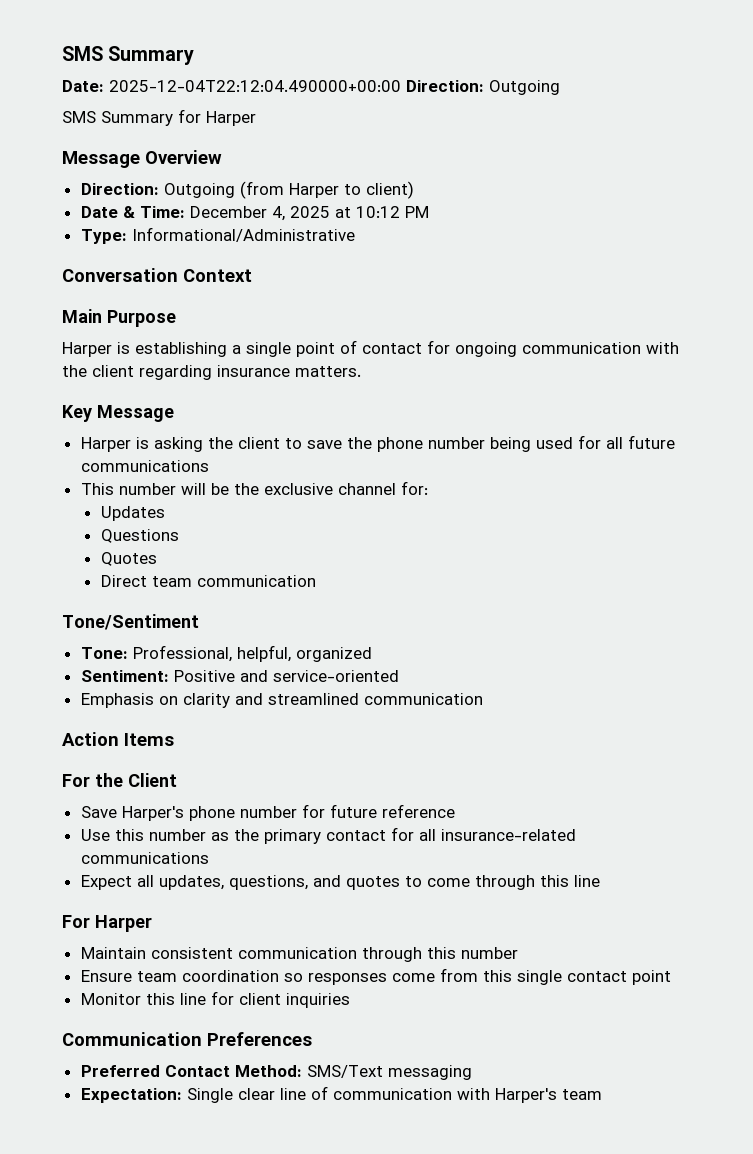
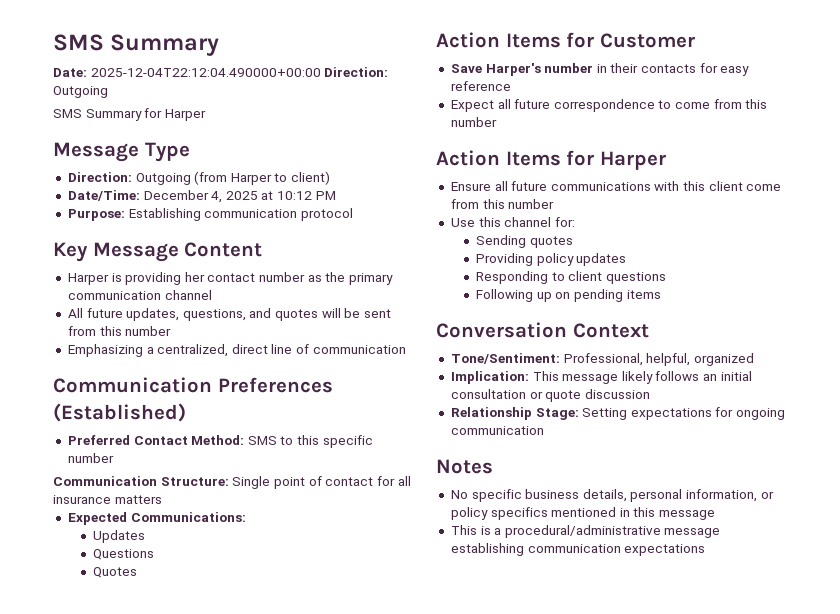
[145,150,222,164] Overview -> [144,142,190,162] Type
[80,206,185,218] Date & Time: -> [67,190,140,201] Date/Time:
[80,227,355,244] [62,268,252,282] [62,309,176,327] [62,340,679,357] [62,365,361,380] [62,405,174,422] [80,435,675,452] [80,460,209,472] [80,481,428,495] [100,506,165,521] [100,529,179,543] [100,552,157,566] [100,575,316,587] [62,614,199,630] [80,645,372,662] [80,670,399,682] [80,693,483,708] [62,732,174,746] [62,773,177,787] [80,804,455,821] [80,827,576,844] [80,852,209,864] [80,875,600,890] [62,915,152,932] [80,947,518,962] [80,968,671,985] [80,991,350,1008] [62,1032,312,1046] [80,1065,472,1080] [80,1086,602,1103] Type: Informational/Administrative // Conversation Context // Main Purpose // Harper is establishing a single point of contact for ongoing communication with the client regarding insurance matters. // Key Message // Harper is asking the client to save the phone number being used for all future communications // This number will be the exclusive channel for: // Updates // Questions // Quotes // Direct team communication // Tone/Sentiment // Tone: Professional, helpful, organized // Sentiment: Positive and service-oriented // Emphasis on clarity and streamlined communication // Action Items // For the Client // Save Harper's phone number for future reference // Use this number as the primary contact for all insurance-related communications // Expect all updates, questions, and quotes to come through this line // For Harper // Maintain consistent communication through this number // Ensure team coordination so responses come from this single contact point // Monitor this line for client inquiries // Communication Preferences // Preferred Contact Method: SMS/Text messaging // Expectation: Single clear line of communication with Harper's team -> [67,208,353,221] [53,242,263,262] [67,272,394,285] [67,290,212,300] [67,308,392,321] [67,326,172,336] [67,344,406,357] [53,377,333,393] [53,403,186,422] [67,435,373,448] [67,453,114,463] [53,476,411,489] [53,495,162,504] [67,512,246,525] [93,530,146,543] [93,549,155,560] [93,567,138,578] [436,32,695,48] [450,63,750,76] [450,81,511,91] [450,99,768,112] [450,117,497,127] [436,150,666,170] [450,181,782,191] [450,199,555,209] [450,217,575,227] [476,235,573,248] [476,253,627,266] [476,271,667,284] [476,289,661,302] [436,322,649,338] [450,353,754,366] [450,371,752,384] [450,389,650,402] [450,407,786,420] [450,426,544,435] [436,459,493,474] [450,489,774,502] [450,507,716,520] [450,525,721,538] [450,543,706,556] Purpose: Establishing communication protocol // Key Message Content // Harper is providing her contact number as the primary communication channel // All future updates, questions, and quotes will be sent from this number // Emphasizing a centralized, direct line of communication // Communication Preferences (Established) // Preferred Contact Method: SMS to this specific number // Communication Structure: Single point of contact for all insurance matters // Expected Communications: // Updates // Questions // Quotes // Action Items for Customer // Save Harper's number in their contacts for easy reference // Expect all future correspondence to come from this number // Action Items for Harper // Ensure all future communications with this client come from this number // Use this channel for: // Sending quotes // Providing policy updates // Responding to client questions // Following up on pending items // Conversation Context // Tone/Sentiment: Professional, helpful, organized // Implication: This message likely follows an initial consultation or quote discussion // Relationship Stage: Setting expectations for ongoing communication // Notes // No specific business details, personal information, or policy specifics mentioned in this message // This is a procedural/administrative message establishing communication expectations

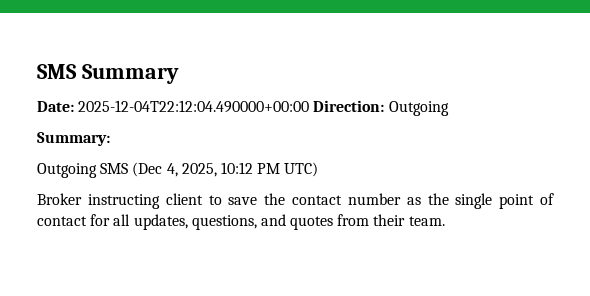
[53,108,206,121] [53,142,190,162] [67,171,331,185] [67,190,336,203] [67,208,353,221] [53,242,263,262] [67,272,394,285] [67,290,212,300] [67,308,392,321] [67,326,172,336] [67,344,406,357] [53,377,333,393] [53,403,186,422] [67,435,373,448] [67,453,114,463] [53,476,271,489] SMS Summary for Harper // Message Type // Direction: Outgoing (from Harper to client) // Date/Time: December 4, 2025 at 10:12 PM // Purpose: Establishing communication protocol // Key Message Content // Harper is providing her contact number as the primary communication channel // All future updates, questions, and quotes will be sent from this number // Emphasizing a centralized, direct line of communication // Communication Preferences (Established) // Preferred Contact Method: SMS to this specific number // Communication Structure: Single -> [37,132,110,146] [37,162,319,178] [37,193,493,209] Summary: // Outgoing SMS (Dec 4, 2025, 10:12 PM UTC) // Broker instructing client to save the contact number as the single
[53,495,162,504] [67,512,246,525] [93,530,146,543] [93,549,155,560] [93,567,138,578] [436,32,695,48] [450,63,750,76] [450,81,511,91] [450,99,768,112] [450,117,497,127] [436,150,666,170] [450,181,782,191] [450,199,555,209] [450,217,575,227] [476,235,573,248] [476,253,627,266] [476,271,667,284] [476,289,661,302] [436,322,649,338] [450,353,754,366] [450,371,752,384] [450,389,650,402] [450,407,786,420] [450,426,544,435] [436,459,493,474] [450,489,774,502] [450,507,716,520] [450,525,721,538] [450,543,706,556] insurance matters // Expected Communications: // Updates // Questions // Quotes // Action Items for Customer // Save Harper's number in their contacts for easy reference // Expect all future correspondence to come from this number // Action Items for Harper // Ensure all future communications with this client come from this number // Use this channel for: // Sending quotes // Providing policy updates // Responding to client questions // Following up on pending items // Conversation Context // Tone/Sentiment: Professional, helpful, organized // Implication: This message likely follows an initial consultation or quote discussion // Relationship Stage: Setting expectations for ongoing communication // Notes // No specific business details, personal information, or policy specifics mentioned in this message // This is a procedural/administrative message establishing communication expectations -> [133,214,445,230] updates, questions, and quotes from their team.

